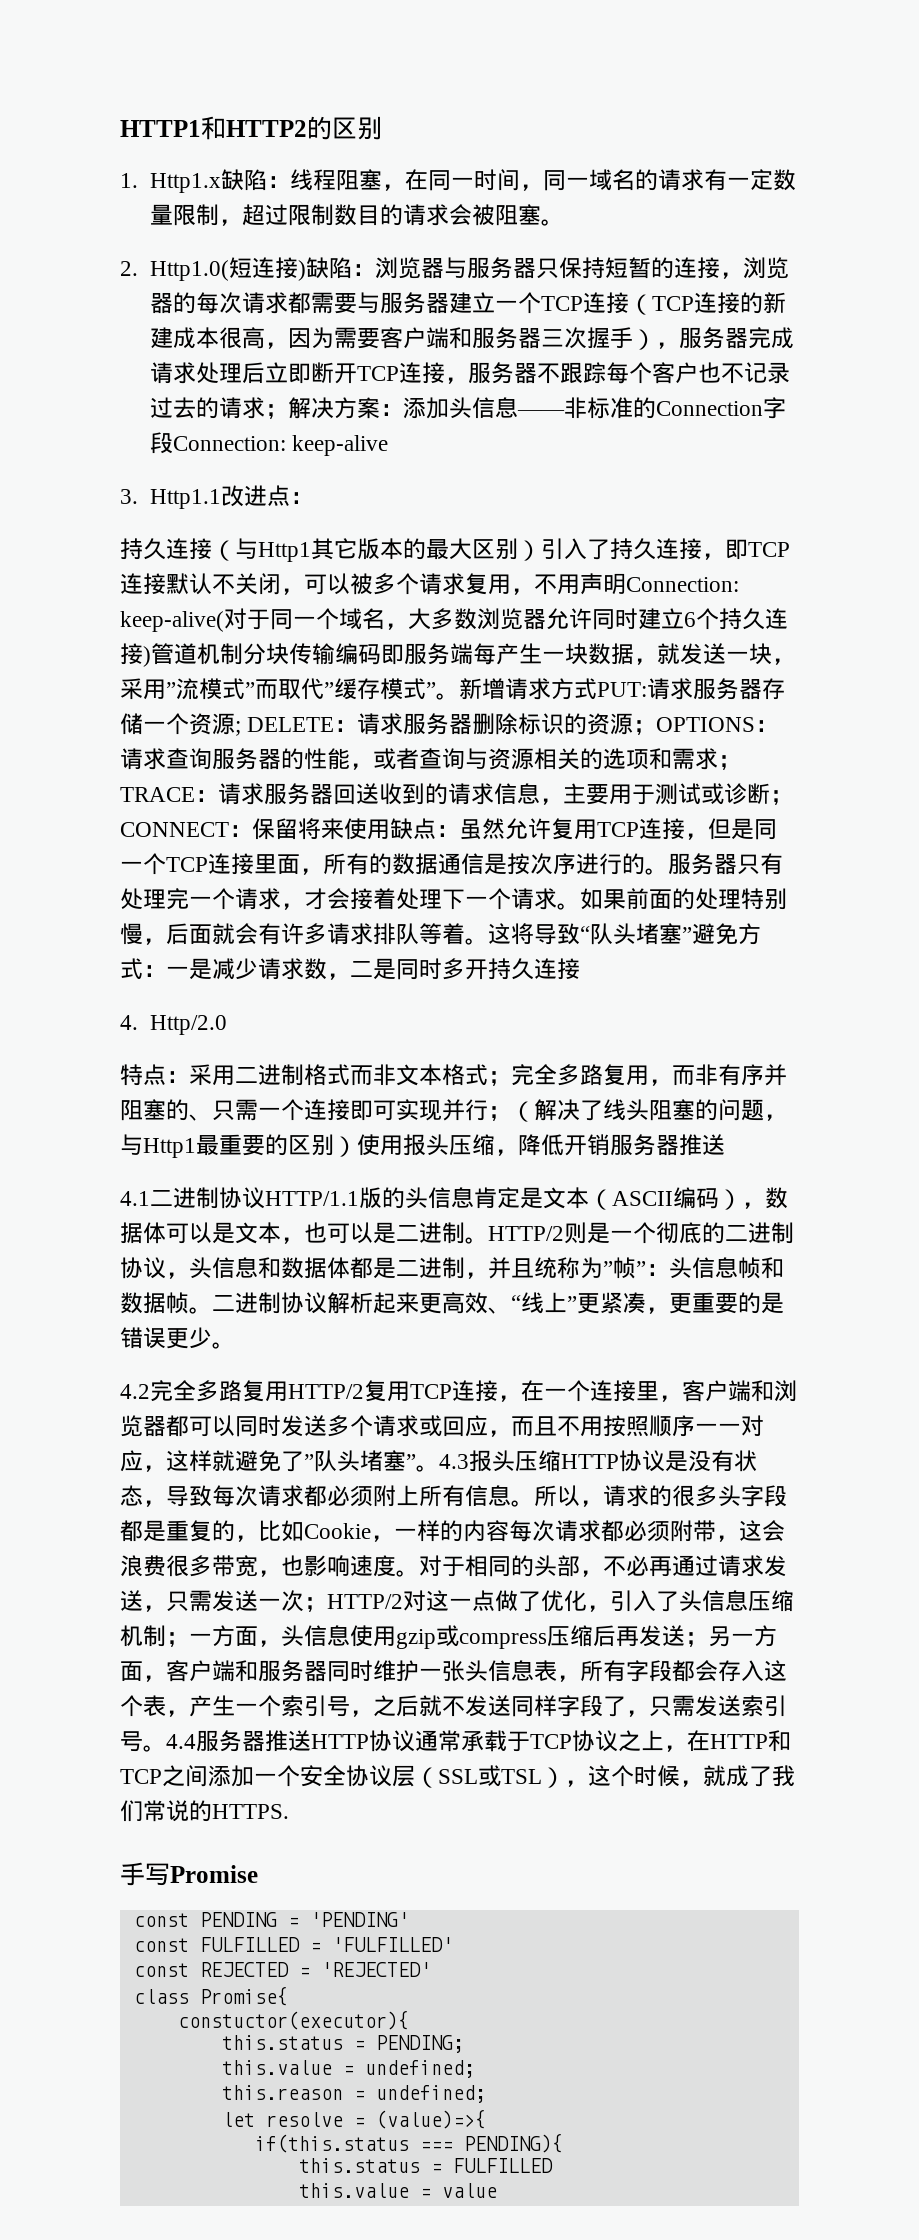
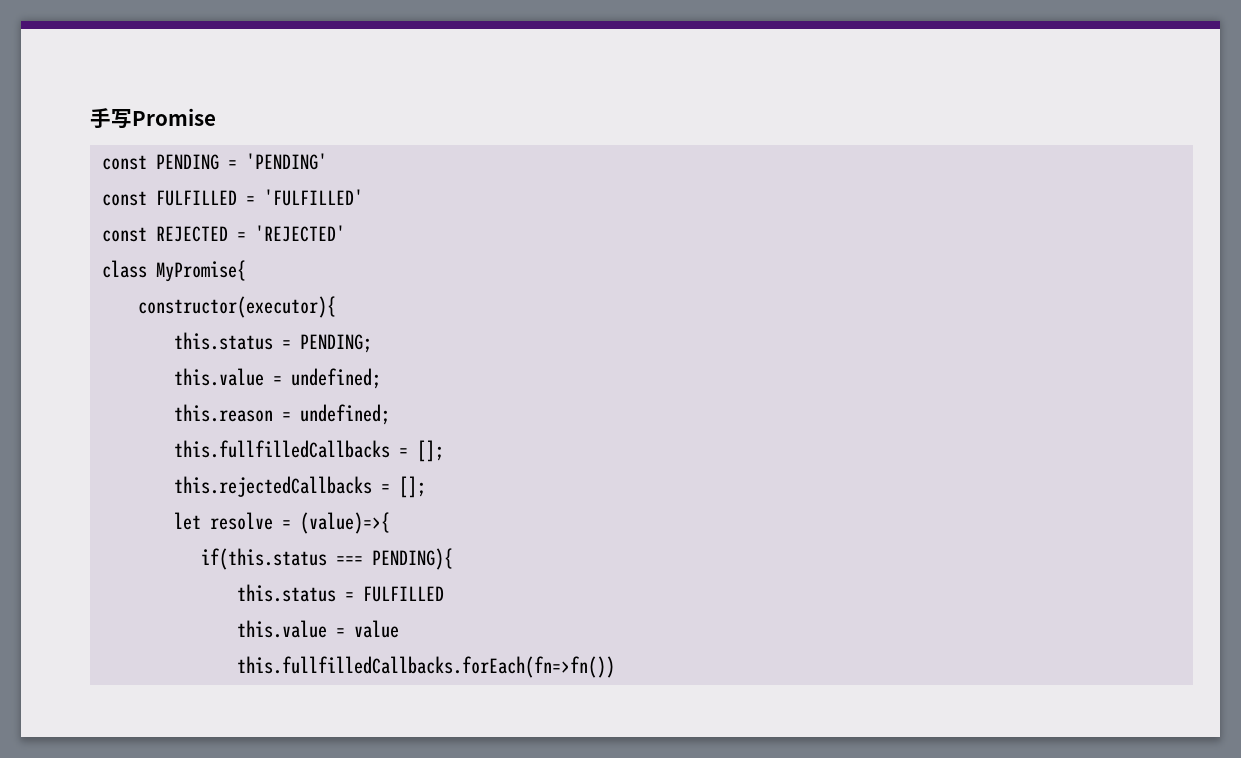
[120,116,382,140] [120,169,796,193] [149,204,564,226] [120,257,789,281] [149,292,786,315] [149,327,794,350] [149,362,790,384] [149,397,786,419] [149,432,388,456] [120,485,313,509] [120,538,790,562] [120,573,739,595] [120,608,788,632] [120,643,795,667] [120,678,785,700] [120,713,779,736] [120,748,741,770] [120,783,793,805] [120,818,777,840] [120,853,783,875] [120,888,787,910] [120,923,761,945] [120,958,580,980] [120,1015,227,1035] [120,1064,787,1086] [120,1099,787,1122] [120,1134,725,1158] [120,1187,788,1210] [120,1222,794,1244] [120,1257,784,1279] [120,1292,784,1314] [120,1327,235,1349] [120,1380,797,1402] [120,1415,764,1437] [120,1450,757,1472] [120,1485,787,1507] [120,1520,785,1542] [120,1555,787,1577] [120,1590,794,1612] [120,1625,777,1649] [120,1660,787,1682] [120,1695,787,1717] [120,1730,791,1752] [120,1765,795,1788] [120,1800,289,1822] HTTP1和HTTP2的区别 // 1. Http1.x缺陷：线程阻塞，在同一时间，同一域名的请求有一定数量限制，超过限制数目的请求会被阻塞。 // 2. Http1.0(短连接)缺陷：浏览器与服务器只保持短暂的连接，浏览器的每次请求都需要与服务器建立一个TCP连接（TCP连接的新建成本很高，因为需要客户端和服务器三次握手），服务器完成请求处理后立即断开TCP连接，服务器不跟踪每个客户也不记录过去的请求；解决方案：添加头信息——非标准的Connection字段Connection: keep-alive // 3. Http1.1改进点： // 持久连接（与Http1其它版本的最大区别）引入了持久连接，即TCP连接默认不关闭，可以被多个请求复用，不用声明Connection: keep-alive(对于同一个域名，大多数浏览器允许同时建立6个持久连接)管道机制分块传输编码即服务端每产生一块数据，就发送一块，采用”流模式”而取代”缓存模式”。新增请求方式PUT:请求服务器存储一个资源; DELETE：请求服务器删除标识的资源；OPTIONS：请求查询服务器的性能，或者查询与资源相关的选项和需求；TRACE：请求服务器回送收到的请求信息，主要用于测试或诊断；CONNECT：保留将来使用缺点：虽然允许复用TCP连接，但是同一个TCP连接里面，所有的数据通信是按次序进行的。服务器只有处理完一个请求，才会接着处理下一个请求。如果前面的处理特别慢，后面就会有许多请求排队等着。这将导致“队头堵塞”避免方式：一是减少请求数，二是同时多开持久连接 // 4. Http/2.0 // 特点：采用二进制格式而非文本格式；完全多路复用，而非有序并阻塞的、只需一个连接即可实现并行；（解决了线头阻塞的问题，与Http1最重要的区别）使用报头压缩，降低开销服务器推送 // 4.1二进制协议HTTP/1.1版的头信息肯定是文本（ASCII编码），数据体可以是文本，也可以是二进制。HTTP/2则是一个彻底的二进制协议，头信息和数据体都是二进制，并且统称为”帧”：头信息帧和数据帧。二进制协议解析起来更高效、“线上”更紧凑，更重要的是错误更少。 // 4.2完全多路复用HTTP/2复用TCP连接，在一个连接里，客户端和浏览器都可以同时发送多个请求或回应，而且不用按照顺序一一对应，这样就避免了”队头堵塞”。4.3报头压缩HTTP协议是没有状态，导致每次请求都必须附上所有信息。所以，请求的很多头字段都是重复的，比如Cookie，一样的内容每次请求都必须附带，这会浪费很多带宽，也影响速度。对于相同的头部，不必再通过请求发送，只需发送一次；HTTP/2对这一点做了优化，引入了头信息压缩机制；一方面，头信息使用gzip或compress压缩后再发送；另一方面，客户端和服务器同时维护一张头信息表，所有字段都会存入这个表，产生一个索引号，之后就不发送同样字段了，只需发送索引号。4.4服务器推送HTTP协议通常承载于TCP协议之上，在HTTP和TCP之间添加一个安全协议层（SSL或TSL），这个时候，就成了我们常说的HTTPS. // -> (90, 118) none
[199,1986,288,2006] [177,2010,409,2030] Promise{ // constuctor(executor){ -> [156,260,246,282] [138,296,336,318] MyPromise{ // constructor(executor){
(486, 2094) none -> [174,440,444,462] [174,476,426,498] // this.fullfilledCallbacks = []; // this.rejectedCallbacks = [];
(497, 2190) none -> [237,656,615,678] // this.fullfilledCallbacks.forEach(fn=>fn())

